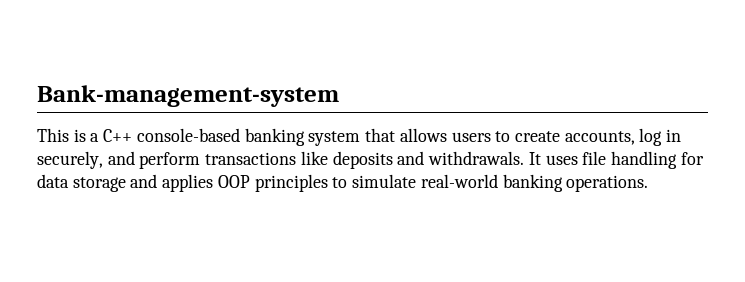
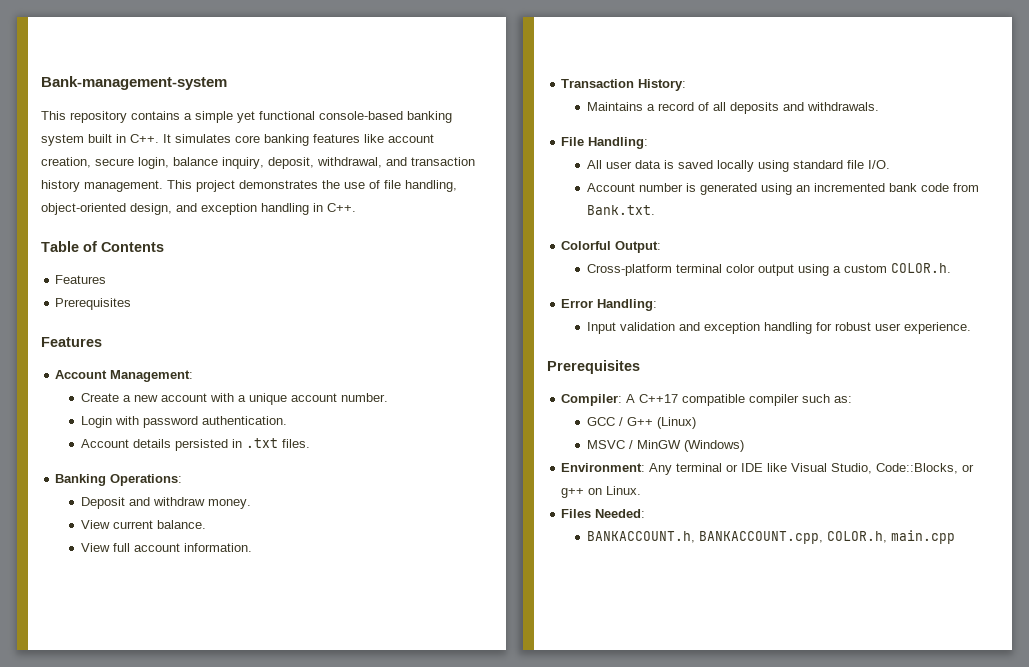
[73,128,682,146] [37,151,704,169] [37,174,649,192] is a C++ console-based banking system that allows users to create accounts, log in securely, and perform transactions like deposits and withdrawals. It uses file handling for data storage and applies OOP principles to simulate real-world banking operations. -> [70,111,452,123] [41,134,434,146] [41,157,475,169] [41,180,457,192] [41,203,356,215] [41,241,164,252] [55,275,107,284] [55,298,132,310] [41,337,102,347] [55,370,194,382] [80,393,388,405] [80,416,287,428] [80,438,310,451] [55,474,183,486] [80,497,251,509] [80,520,206,529] [80,543,252,552] [561,79,687,91] [586,102,879,114] [561,137,649,149] [586,160,890,172] [586,183,979,195] [586,205,655,215] [561,241,662,253] [586,263,951,276] [561,299,658,311] [586,322,971,334] [547,360,640,374] [561,394,853,406] [586,417,696,429] [586,440,744,452] [561,463,975,475] [561,486,642,498] [561,509,646,518] [586,530,955,544] repository contains a simple yet functional console-based banking system built in C++. It simulates core banking features like account creation, secure login, balance inquiry, deposit, withdrawal, and transaction history management. This project demonstrates the use of file handling, object-oriented design, and exception handling in C++. // Table of Contents // Features // Prerequisites // Features // Account Management: // Create a new account with a unique account number. // Login with password authentication. // Account details persisted in .txt files. // Banking Operations: // Deposit and withdraw money. // View current balance. // View full account information. // Transaction History: // Maintains a record of all deposits and withdrawals. // File Handling: // All user data is saved locally using standard file I/O. // Account number is generated using an incremented bank code from Bank.txt. // Colorful Output: // Cross-platform terminal color output using a custom COLOR.h. // Error Handling: // Input validation and exception handling for robust user experience. // Prerequisites // Compiler: A C++17 compatible compiler such as: // GCC / G++ (Linux) // MSVC / MinGW (Windows) // Environment: Any terminal or IDE like Visual Studio, Code::Blocks, or g++ on Linux. // Files Needed: // BANKACCOUNT.h, BANKACCOUNT.cpp, COLOR.h, main.cpp

